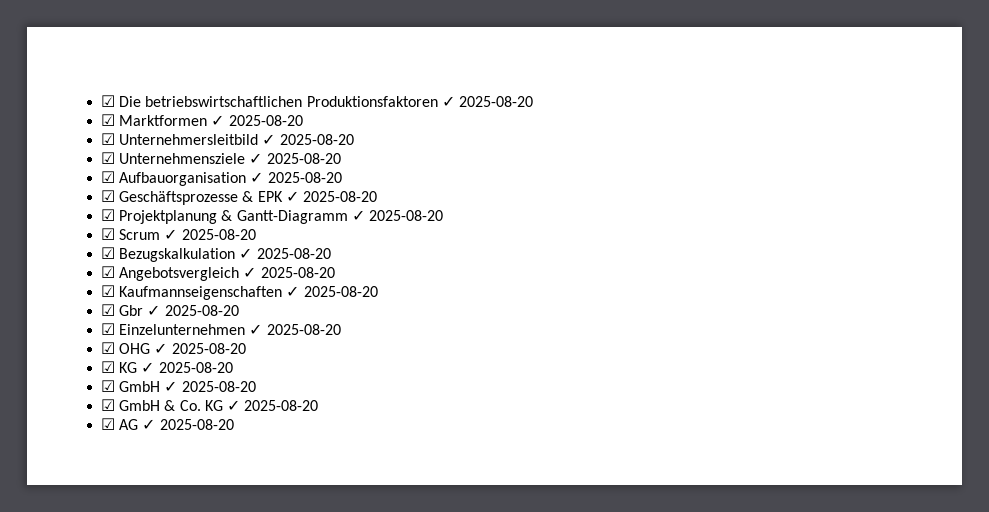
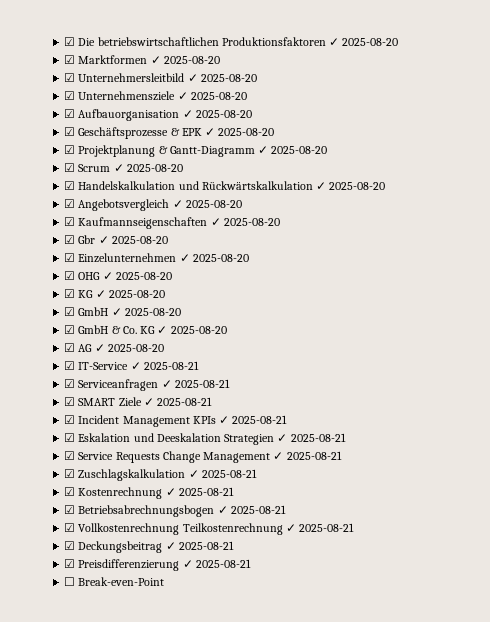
[119,248,236,262] Bezugskalkulation -> [78,181,313,190] Handelskalkulation und Rückwärtskalkulation
(234, 424) none -> [64,361,199,370] [64,379,230,391] [64,397,213,406] [64,415,288,427] [64,433,346,445] [64,451,342,463] [64,469,257,481] [64,487,234,499] [64,505,286,517] [64,523,355,535] [64,541,234,553] [64,559,251,571] [64,577,165,586] // ☑ IT-Service ✓ 2025-08-21 // ☑ Serviceanfragen ✓ 2025-08-21 // ☑ SMART Ziele ✓ 2025-08-21 // ☑ Incident Management KPIs ✓ 2025-08-21 // ☑ Eskalation und Deeskalation Strategien ✓ 2025-08-21 // ☑ Service Requests Change Management ✓ 2025-08-21 // ☑ Zuschlagskalkulation ✓ 2025-08-21 // ☑ Kostenrechnung ✓ 2025-08-21 // ☑ Betriebsabrechnungsbogen ✓ 2025-08-21 // ☑ Vollkostenrechnung Teilkostenrechnung ✓ 2025-08-21 // ☑ Deckungsbeitrag ✓ 2025-08-21 // ☑ Preisdifferenzierung ✓ 2025-08-21 // ☐ Break-even-Point

